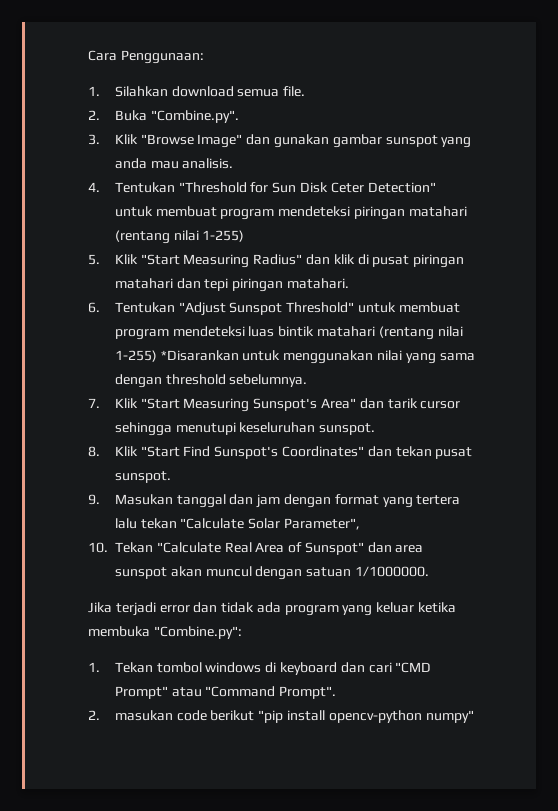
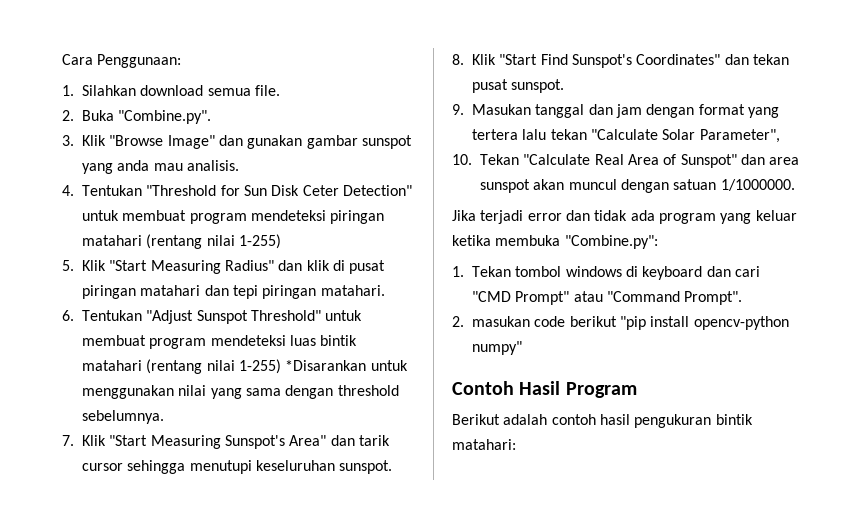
(474, 716) none -> [452,381,637,398] [452,414,753,428] [452,439,516,450] // Contoh Hasil Program // Berikut adalah contoh hasil pengukuran bintik matahari:

